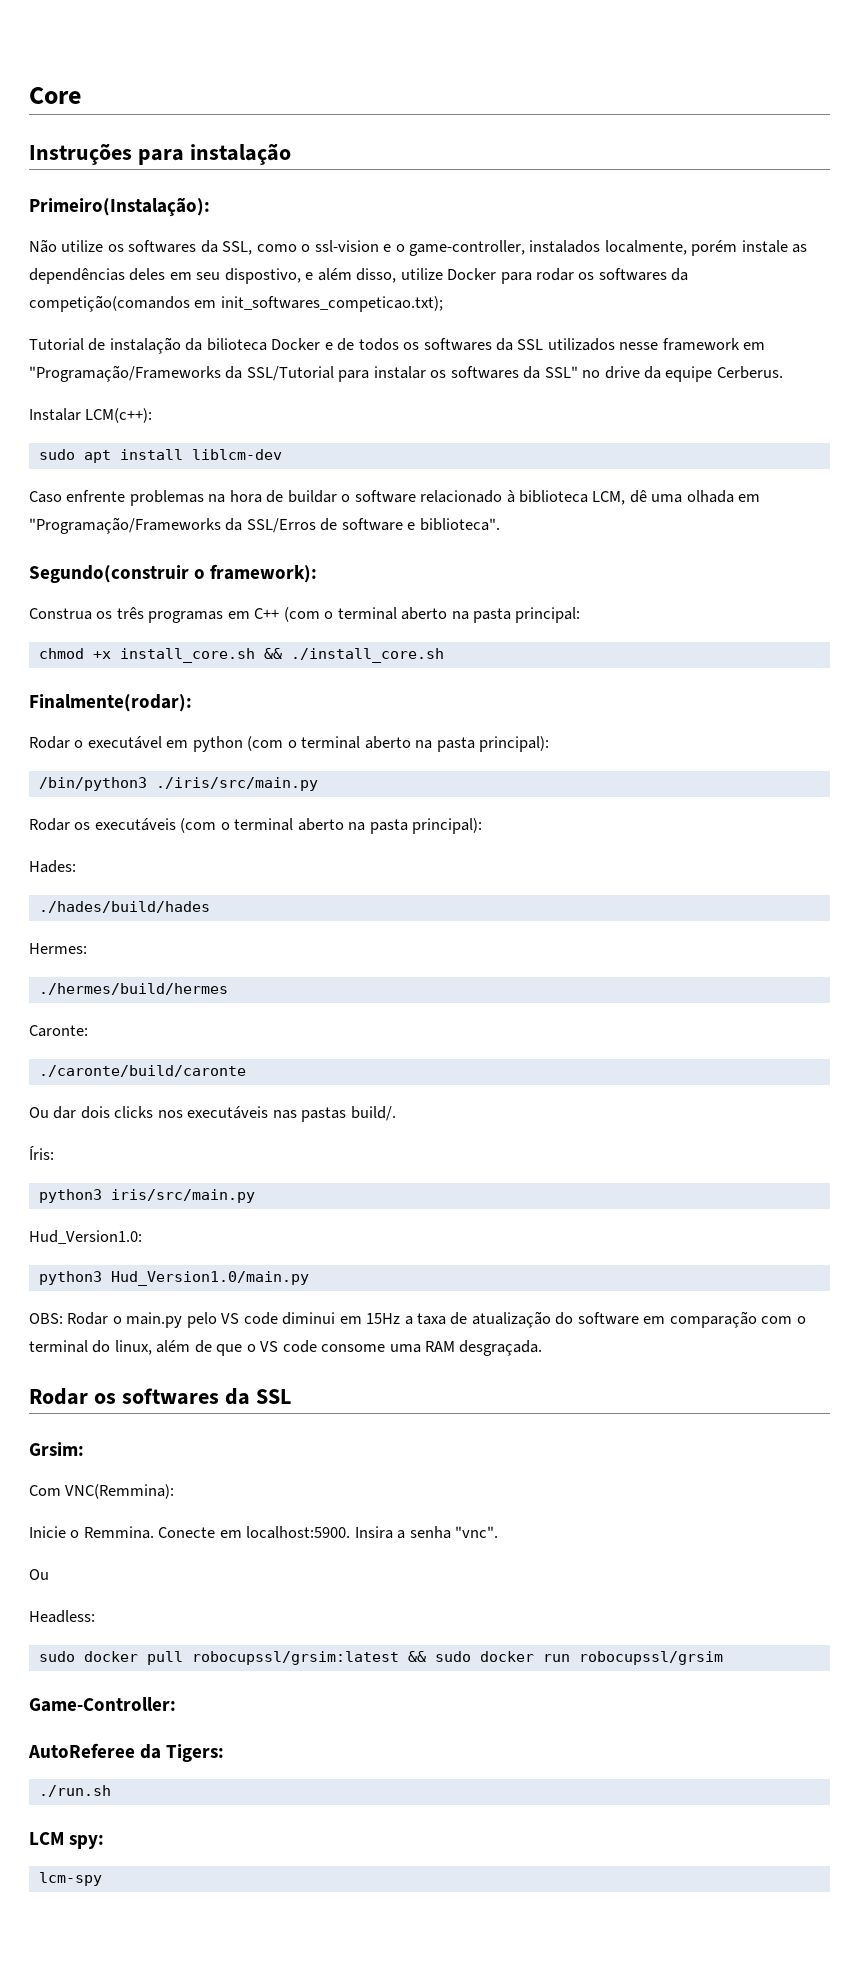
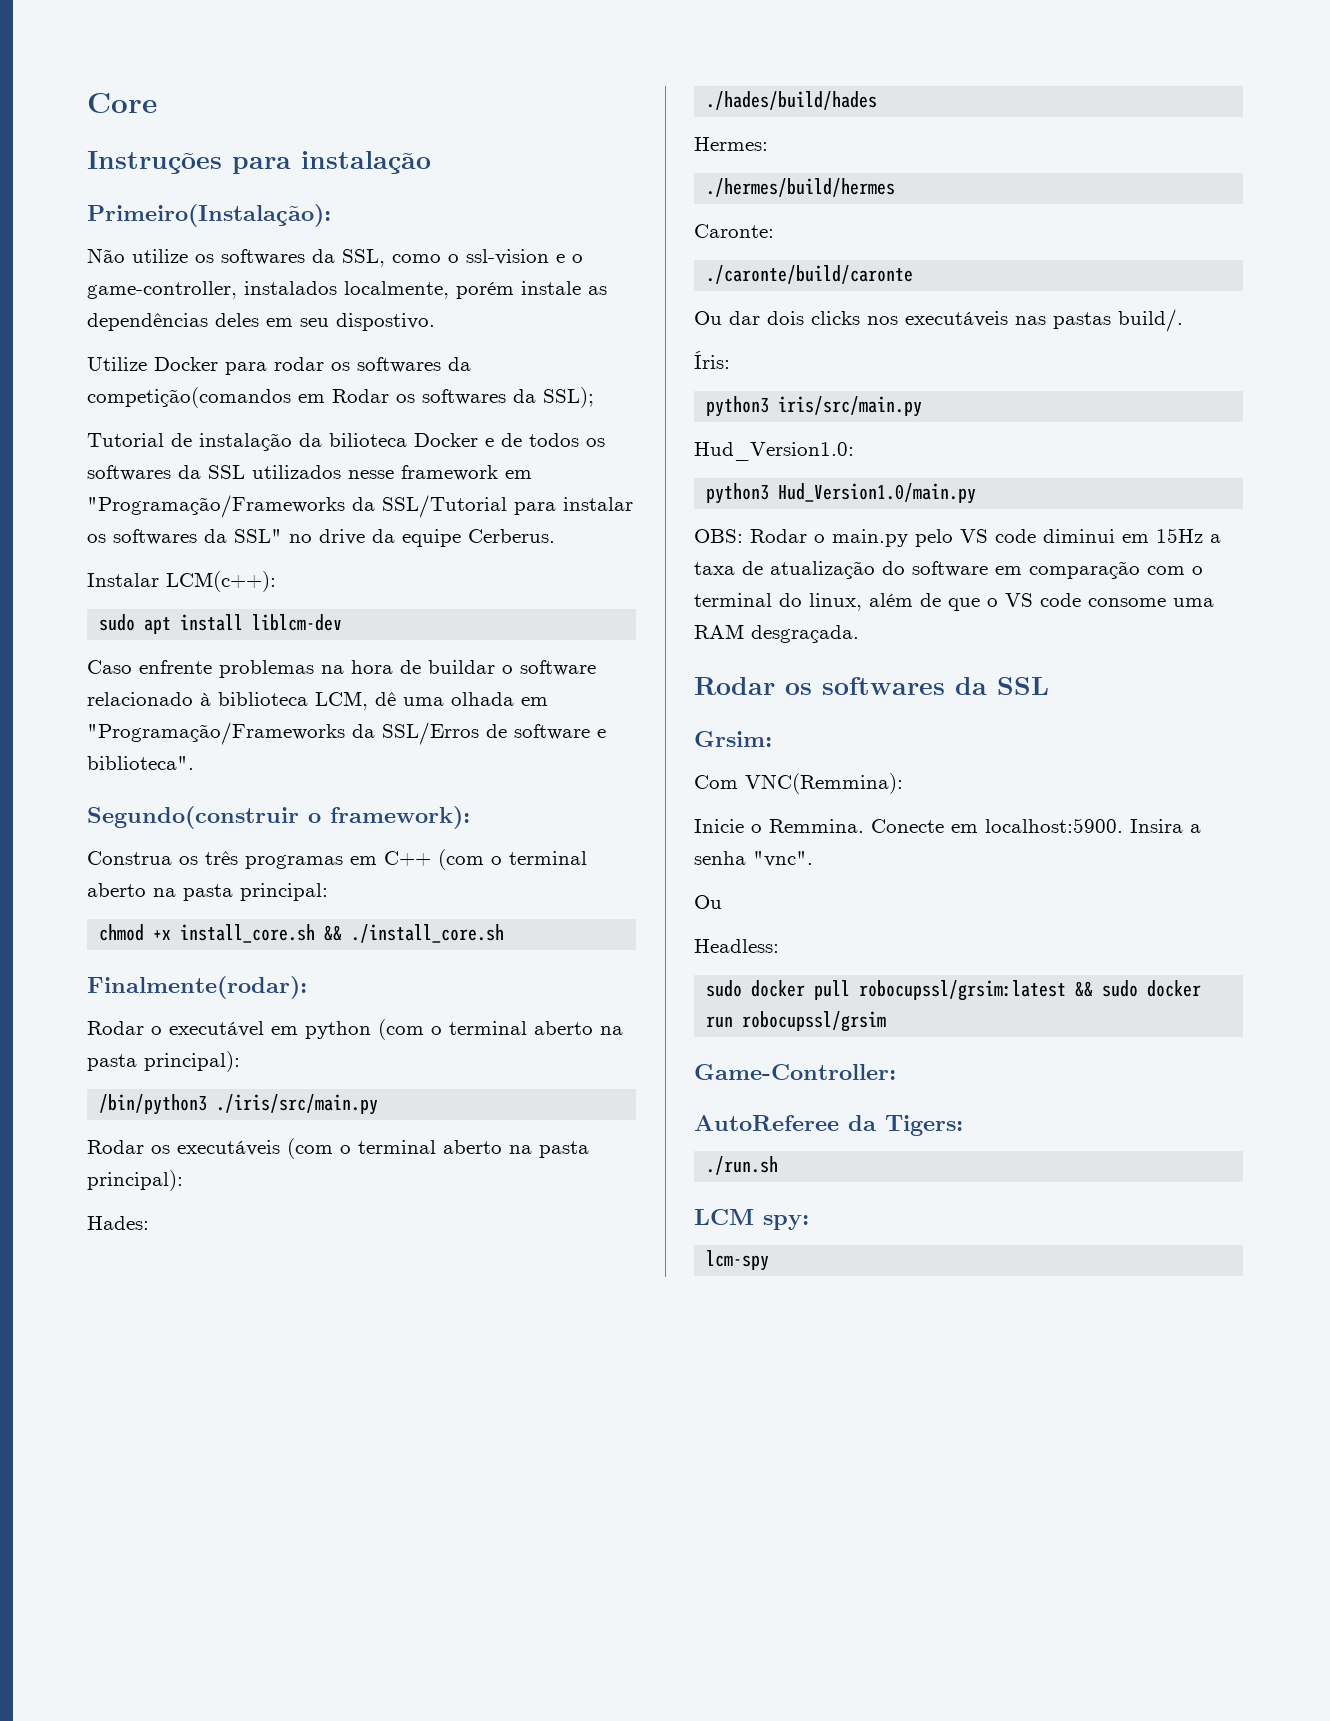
[224,268,443,284] dispostivo, e além disso, utilize -> [336,313,435,331] [87,357,147,371] dispostivo. // Utilize
[220,296,443,312] init_softwares_competicao.txt); -> [332,387,594,408] Rodar os softwares da SSL);

